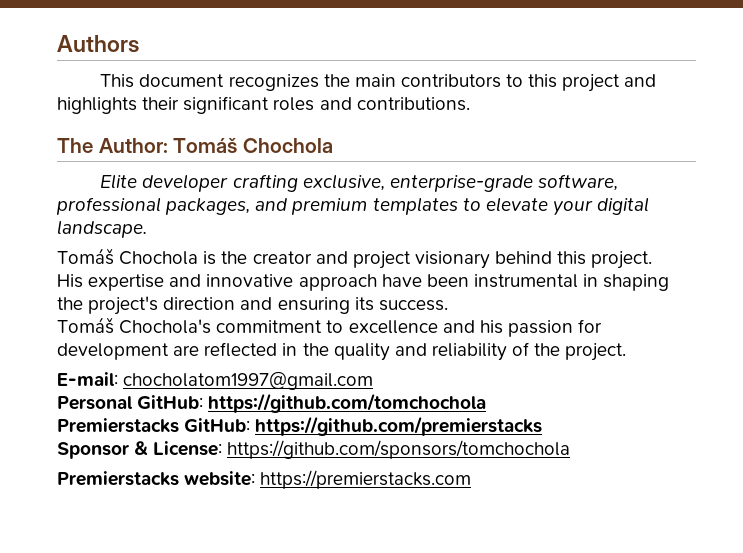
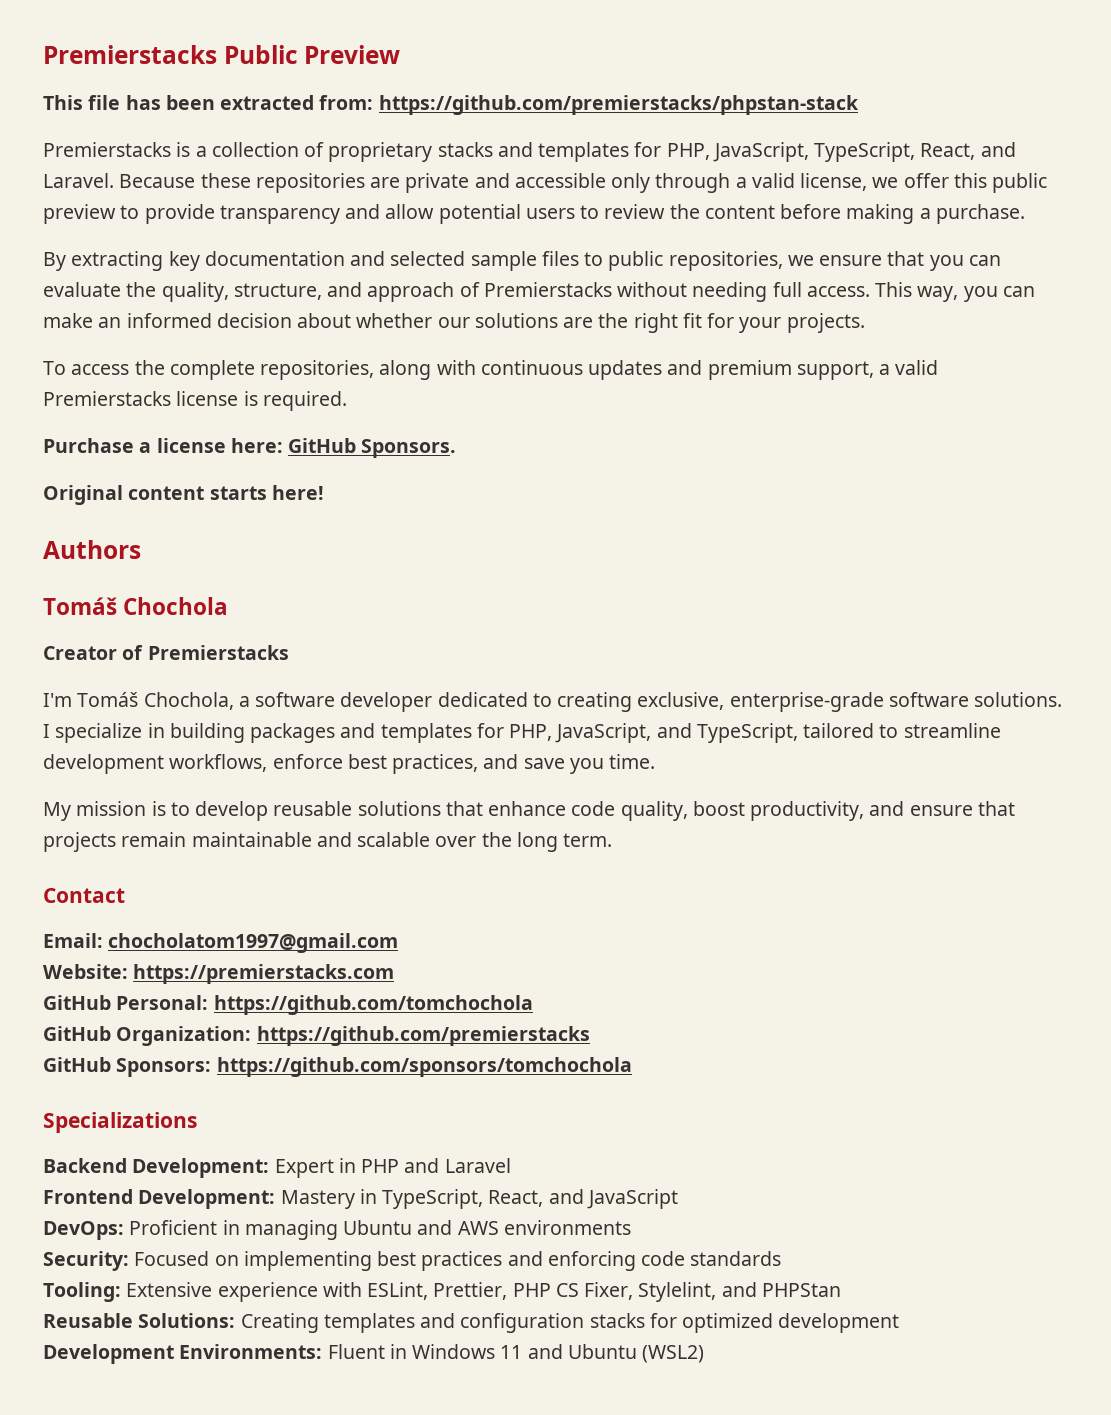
[57,35,139,53] [100,74,657,92] [57,96,470,114] [57,138,333,153] [100,174,618,192] [56,197,650,216] [57,220,147,238] [57,248,653,269] [57,274,670,291] [57,296,448,315] [57,317,603,337] [57,342,627,361] [57,371,374,390] [57,395,204,410] Authors // This document recognizes the main contributors to this project and highlights their significant roles and contributions. // The Author: Tomáš Chochola // Elite developer crafting exclusive, enterprise-grade software, professional packages, and premium templates to elevate your digital landscape. // Tomáš Chochola is the creator and project visionary behind this project. // His expertise and innovative approach have been instrumental in shaping the project's direction and ensuring its success. // Tomáš Chochola's commitment to excellence and his passion for development are reflected in the quality and reliability of the project. // E-mail: chocholatom1997@gmail.com // Personal GitHub: -> [43,45,401,64] [43,95,859,115] [43,142,1016,162] [43,173,1048,193] [43,204,1025,224] [43,251,1001,271] [43,282,1035,302] [43,313,865,333] [43,360,939,380] [43,391,347,411] [43,438,457,458] [43,485,324,505] [43,540,141,559] [43,597,229,615] [43,645,289,660] [43,692,1063,712] [43,723,1001,743] [43,754,656,774] [43,801,1015,821] [43,832,613,852] [43,888,125,903] [43,933,399,953] [43,964,395,984] [43,995,209,1010] Premierstacks Public Preview // This file has been extracted from: https://github.com/premierstacks/phpstan-stack // Premierstacks is a collection of proprietary stacks and templates for PHP, JavaScript, TypeScript, React, and Laravel. Because these repositories are private and accessible only through a valid license, we offer this public preview to provide transparency and allow potential users to review the content before making a purchase. // By extracting key documentation and selected sample files to public repositories, we ensure that you can evaluate the quality, structure, and approach of Premierstacks without needing full access. This way, you can make an informed decision about whether our solutions are the right fit for your projects. // To access the complete repositories, along with continuous updates and premium support, a valid Premierstacks license is required. // Purchase a license here: GitHub Sponsors. // Original content starts here! // Authors // Tomáš Chochola // Creator of Premierstacks // I'm Tomáš Chochola, a software developer dedicated to creating exclusive, enterprise-grade software solutions. I specialize in building packages and templates for PHP, JavaScript, and TypeScript, tailored to streamline development workflows, enforce best practices, and save you time. // My mission is to develop reusable solutions that enhance code quality, boost productivity, and ensure that projects remain maintainable and scalable over the long term. // Contact // Email: chocholatom1997@gmail.com // Website: https://premierstacks.com // GitHub Personal:
[57,418,251,433] Premierstacks GitHub: -> [43,1026,252,1046] GitHub Organization:
[57,440,571,459] [57,470,472,489] Sponsor & License: https://github.com/sponsors/tomchochola // Premierstacks website: https://premierstacks.com -> [43,1057,632,1077] [43,1112,197,1133] [43,1158,511,1178] [43,1189,678,1209] [43,1220,631,1240] [43,1251,782,1271] [43,1282,841,1302] [43,1313,900,1333] [43,1344,705,1364] GitHub Sponsors: https://github.com/sponsors/tomchochola // Specializations // Backend Development: Expert in PHP and Laravel // Frontend Development: Mastery in TypeScript, React, and JavaScript // DevOps: Proficient in managing Ubuntu and AWS environments // Security: Focused on implementing best practices and enforcing code standards // Tooling: Extensive experience with ESLint, Prettier, PHP CS Fixer, Stylelint, and PHPStan // Reusable Solutions: Creating templates and configuration stacks for optimized development // Development Environments: Fluent in Windows 11 and Ubuntu (WSL2)

